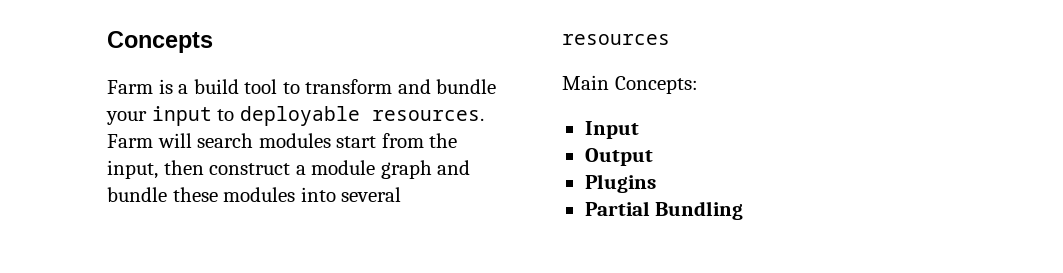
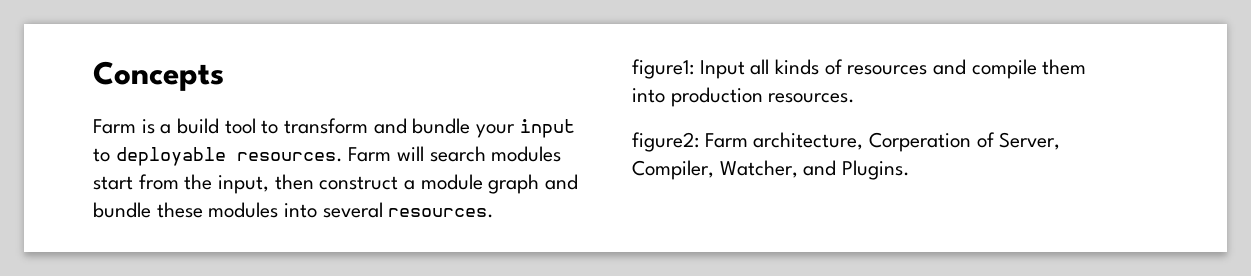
[562,34,670,45] [562,75,698,94] [584,121,639,139] [584,148,653,166] [584,174,656,193] [584,201,744,220] resources // Main Concepts: // Input // Output // Plugins // Partial Bundling -> [388,208,495,218] [632,59,1087,79] [632,87,856,107] [632,132,1061,152] [632,160,911,180] resources. // figure1: Input all kinds of resources and compile them into production resources. // figure2: Farm architecture, Corperation of Server, Compiler, Watcher, and Plugins.

